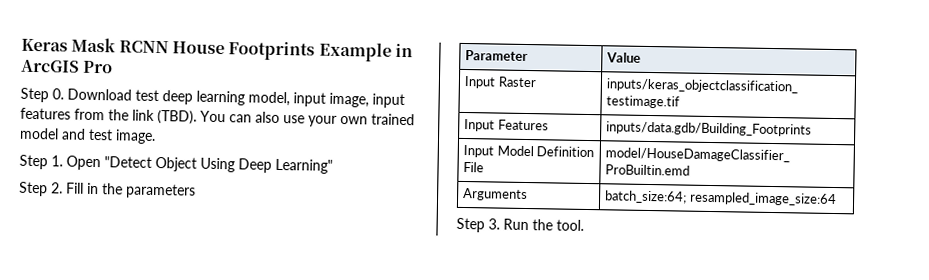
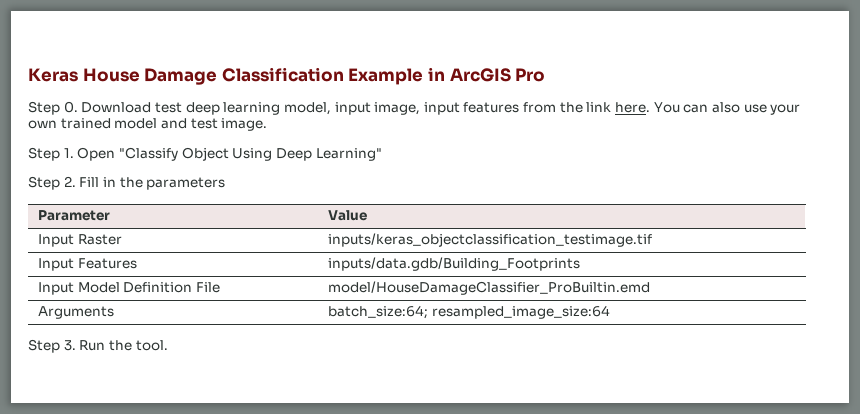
[71,37,316,61] Mask RCNN House Footprints -> [82,67,344,85] House Damage Classification
[157,110,197,125] (TBD). -> [615,102,651,113] here.
[104,156,152,168] "Detect -> [118,147,178,161] "Classify

